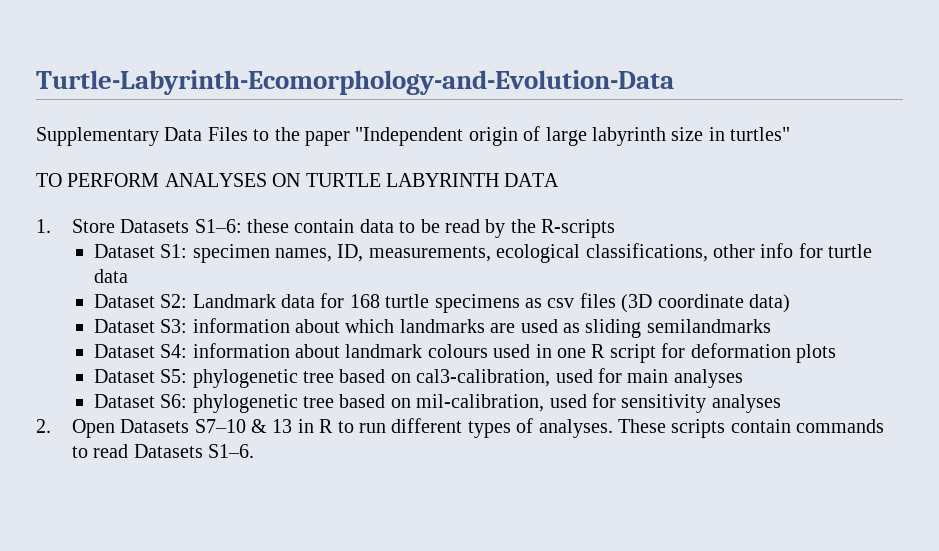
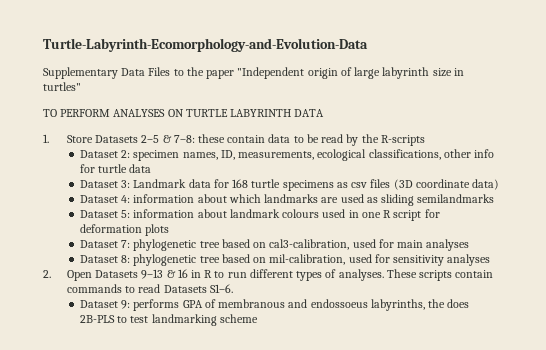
[194,219,242,233] S1–6: -> [141,135,195,143] 2–5 & 7–8:
[160,244,188,258] S1: -> [121,150,131,158] 2:
[160,294,188,308] S2: -> [121,180,131,188] 3:
[160,319,188,333] S3: -> [121,195,131,203] 4:
[160,344,188,358] S4: -> [121,210,131,218] 5:
[160,369,188,383] S5: -> [121,240,131,248] 7:
[160,394,188,408] S6: -> [121,255,131,263] 8:
[194,419,293,433] S7–10 & 13 -> [141,269,188,279] 9–13 & 16
(254, 451) none -> [79,299,470,311] [79,314,258,326] // Dataset 9: performs GPA of membranous and endossoeus labyrinths, the does 2B-PLS to test landmarking scheme

